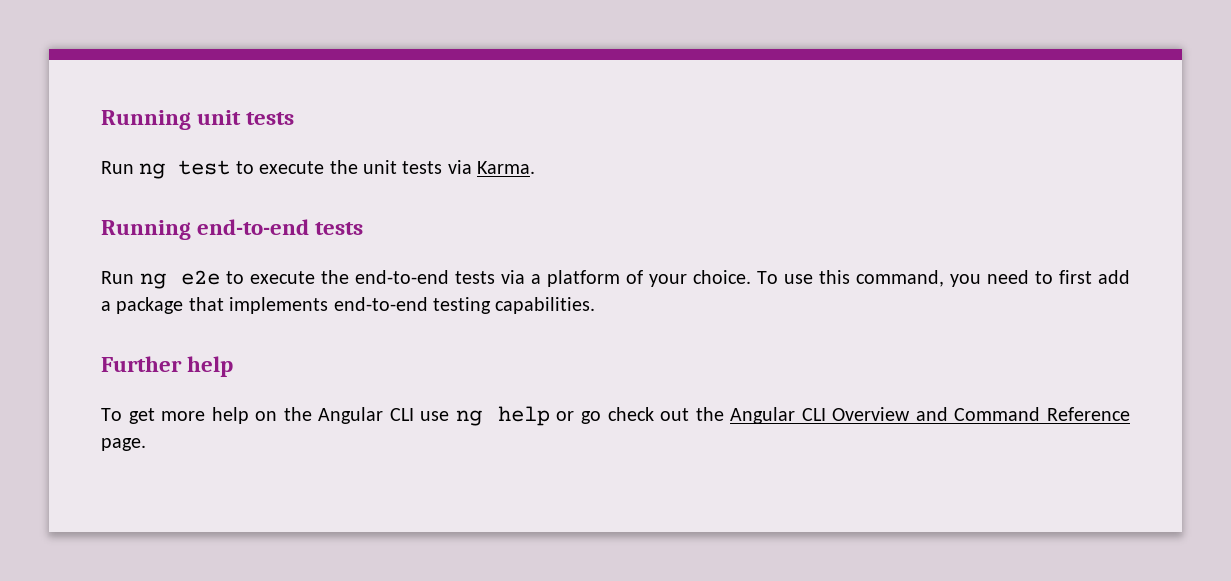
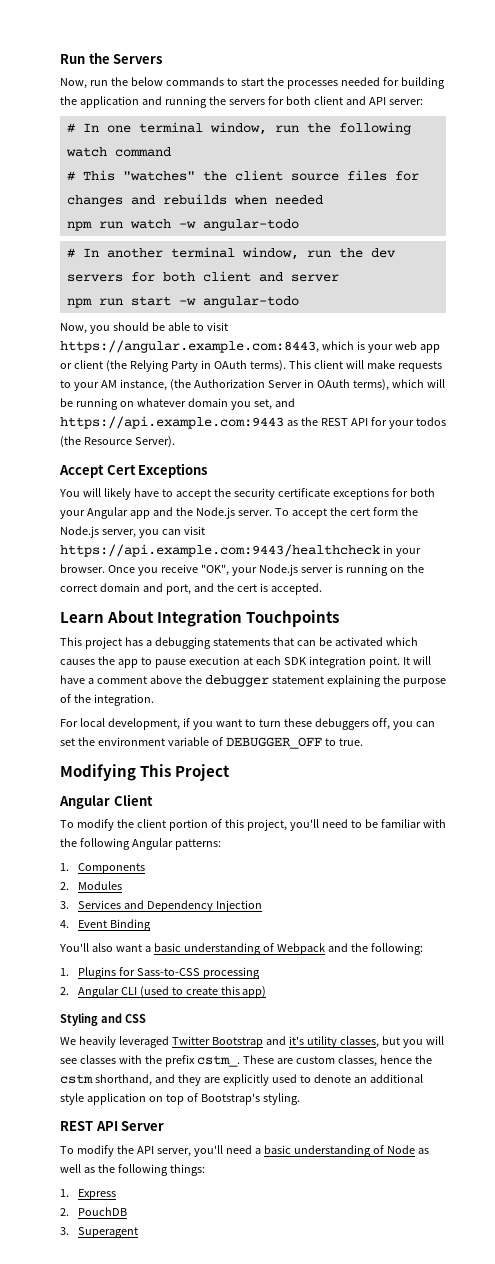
[101,110,295,130] [101,160,536,179] [101,219,364,240] [101,270,1130,289] [101,297,596,314] [101,356,234,377] [101,406,1131,426] [101,438,146,451] Running unit tests // Run ng test to execute the unit tests via Karma. // Running end-to-end tests // Run ng e2e to execute the end-to-end tests via a platform of your choice. To use this command, you need to first add a package that implements end-to-end testing capabilities. // Further help // To get more help on the Angular CLI use ng help or go check out the Angular CLI Overview and Command Reference page. -> [60,53,163,64] [60,77,445,89] [60,96,423,108] [66,122,411,135] [65,147,171,157] [66,170,419,181] [66,194,323,207] [66,219,299,231] [66,247,396,260] [66,271,339,282] [66,296,299,308] [60,322,228,334] [60,340,440,353] [60,360,442,372] [60,379,445,391] [60,398,295,410] [60,416,446,429] [60,436,175,448] [59,463,208,478] [59,488,435,500] [60,507,418,519] [60,526,205,538] [60,544,421,557] [60,564,424,576] [60,583,322,595] [60,610,340,627] [60,637,418,649] [60,656,431,668] [60,675,446,687] [60,694,154,706] [60,718,435,730] [60,737,363,749] [60,764,231,781] [59,794,153,809] [60,819,446,831] [60,838,221,850] [60,863,145,874] [60,881,122,890] [60,900,262,912] [60,919,151,931] [59,943,423,955] [60,967,260,979] [60,986,267,998] [60,1013,146,1026] [60,1036,444,1048] [60,1055,432,1067] [60,1074,423,1086] [60,1093,300,1105] [60,1121,165,1131] [60,1145,429,1157] [60,1164,205,1176] [60,1189,116,1200] [60,1207,127,1216] [60,1227,138,1238] Run the Servers // Now, run the below commands to start the processes needed for building the application and running the servers for both client and API server: // # In one terminal window, run the following watch command // # This "watches" the client source files for changes and rebuilds when needed // npm run watch -w angular-todo // # In another terminal window, run the dev servers for both client and server // npm run start -w angular-todo // Now, you should be able to visit https://angular.example.com:8443, which is your web app or client (the Relying Party in OAuth terms). This client will make requests to your AM instance, (the Authorization Server in OAuth terms), which will be running on whatever domain you set, and https://api.example.com:9443 as the REST API for your todos (the Resource Server). // Accept Cert Exceptions // You will likely have to accept the security certificate exceptions for both your Angular app and the Node.js server. To accept the cert form the Node.js server, you can visit https://api.example.com:9443/healthcheck in your browser. Once you receive "OK", your Node.js server is running on the correct domain and port, and the cert is accepted. // Learn About Integration Touchpoints // This project has a debugging statements that can be activated which causes the app to pause execution at each SDK integration point. It will have a comment above the debugger statement explaining the purpose of the integration. // For local development, if you want to turn these debuggers off, you can set the environment variable of DEBUGGER_OFF to true. // Modifying This Project // Angular Client // To modify the client portion of this project, you'll need to be familiar with the following Angular patterns: // 1. Components // 2. Modules // 3. Services and Dependency Injection // 4. Event Binding // You'll also want a basic understanding of Webpack and the following: // 1. Plugins for Sass-to-CSS processing // 2. Angular CLI (used to create this app) // Styling and CSS // We heavily leveraged Twitter Bootstrap and it's utility classes, but you will see classes with the prefix cstm_. These are custom classes, hence the cstm shorthand, and they are explicitly used to denote an additional style application on top of Bootstrap's styling. // REST API Server // To modify the API server, you'll need a basic understanding of Node as well as the following things: // 1. Express // 2. PouchDB // 3. Superagent

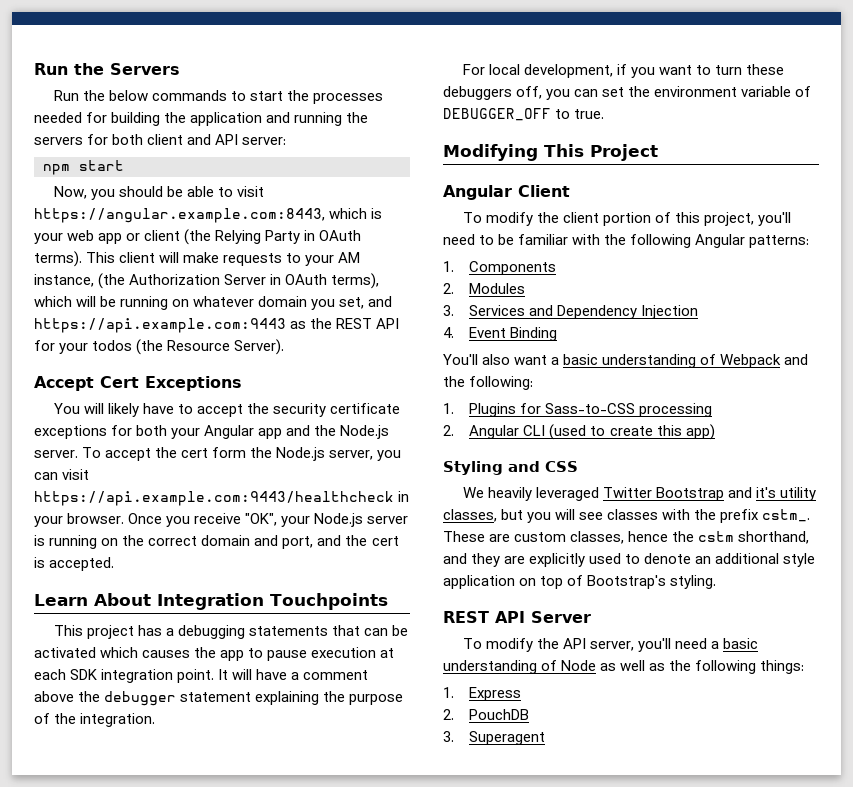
[60,78,108,89] Now, run -> [53,90,79,101] Run
[66,122,411,135] [65,147,171,157] [66,170,419,181] [66,194,323,207] [66,219,299,231] [66,247,396,260] [66,271,339,282] [66,296,299,308] # In one terminal window, run the following watch command // # This "watches" the client source files for changes and rebuilds when needed // npm run watch -w angular-todo // # In another terminal window, run the dev servers for both client and server // npm run start -w angular-todo -> [43,160,124,175] npm start

